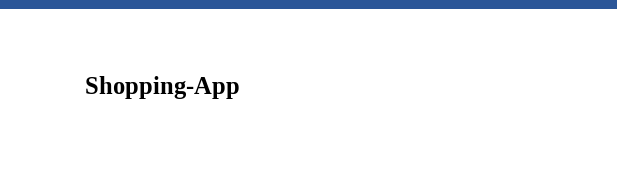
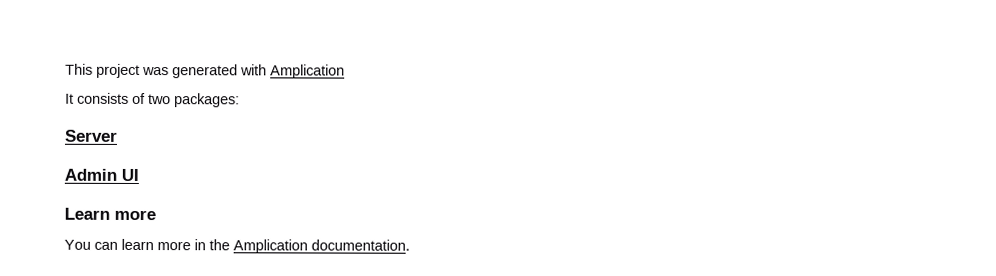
[85,76,240,99] Shopping-App -> [65,63,345,79] [65,92,240,108] [64,129,118,142] [64,168,139,181] [64,207,156,221] [64,238,410,254] This project was generated with Amplication // It consists of two packages: // Server // Admin UI // Learn more // You can learn more in the Amplication documentation.

